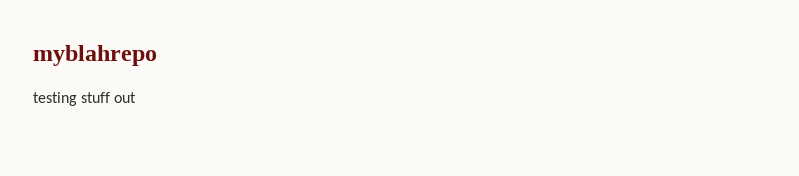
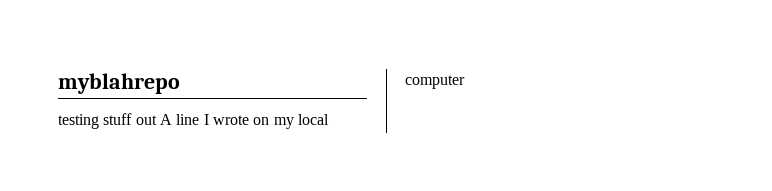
(137, 97) none -> [159,114,329,129] [405,75,465,89] A line I wrote on my local computer

